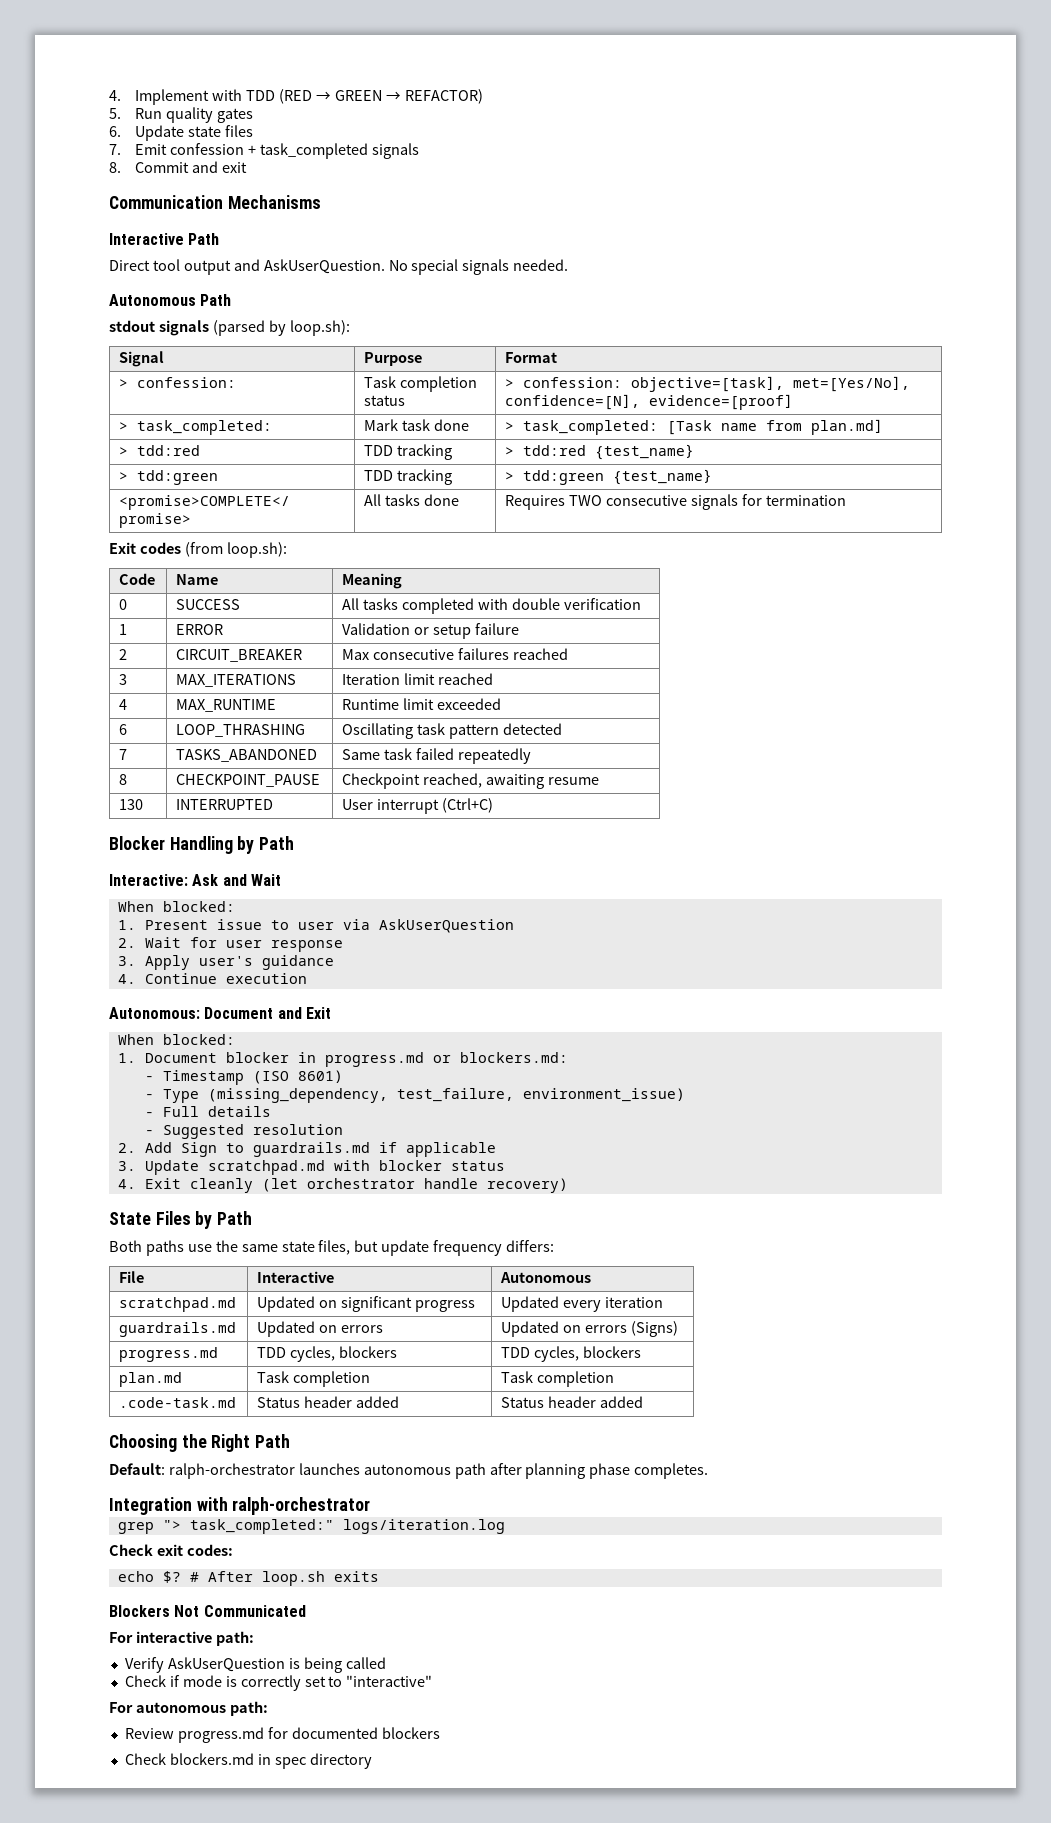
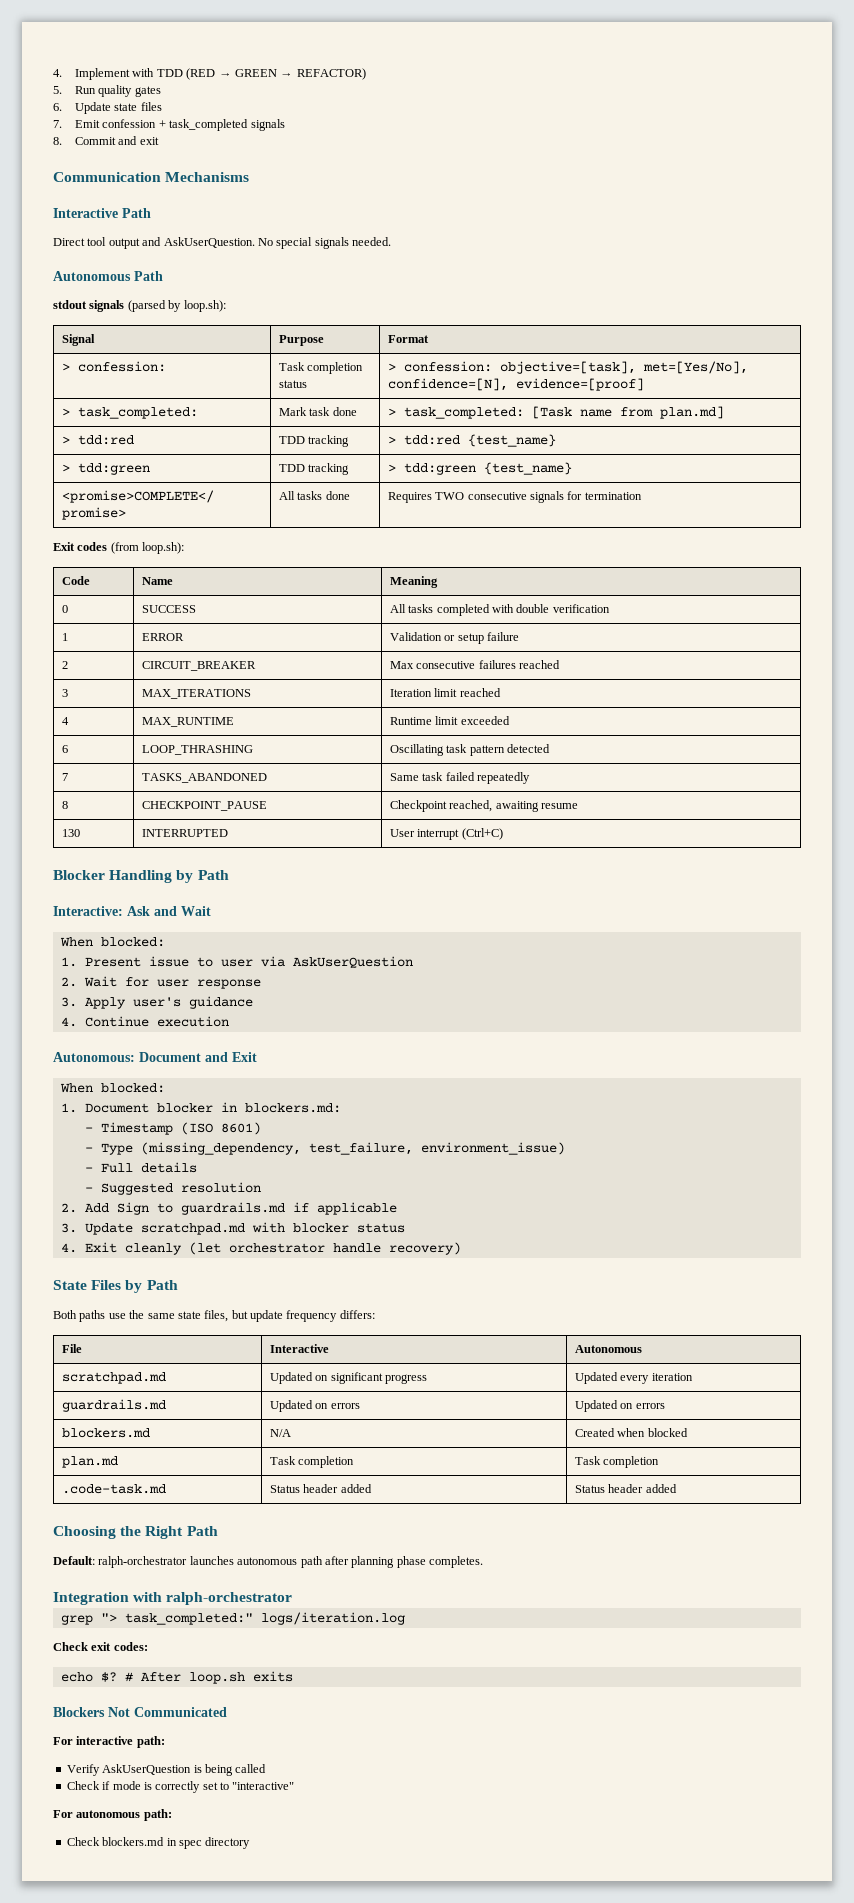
[324,1052,451,1067] progress.md or -> (237, 1107) none
[631,1321,679,1337] [119,1347,219,1362] [257,1346,398,1362] [501,1346,642,1362] (Signs) // progress.md | TDD cycles, blockers | TDD cycles, blockers -> [61,1428,150,1438] [269,1429,291,1437] [574,1428,688,1437] // blockers.md | N/A | Created when blocked
[124,1727,440,1743] // Review progress.md for documented blockers -> (172, 1815) none

